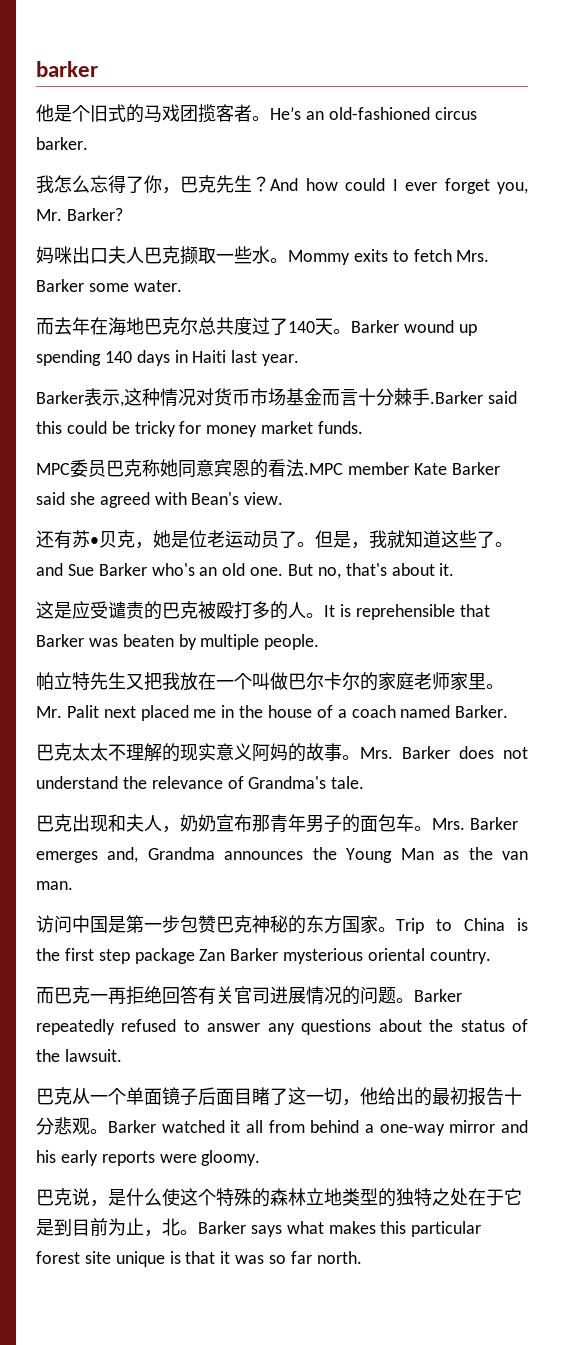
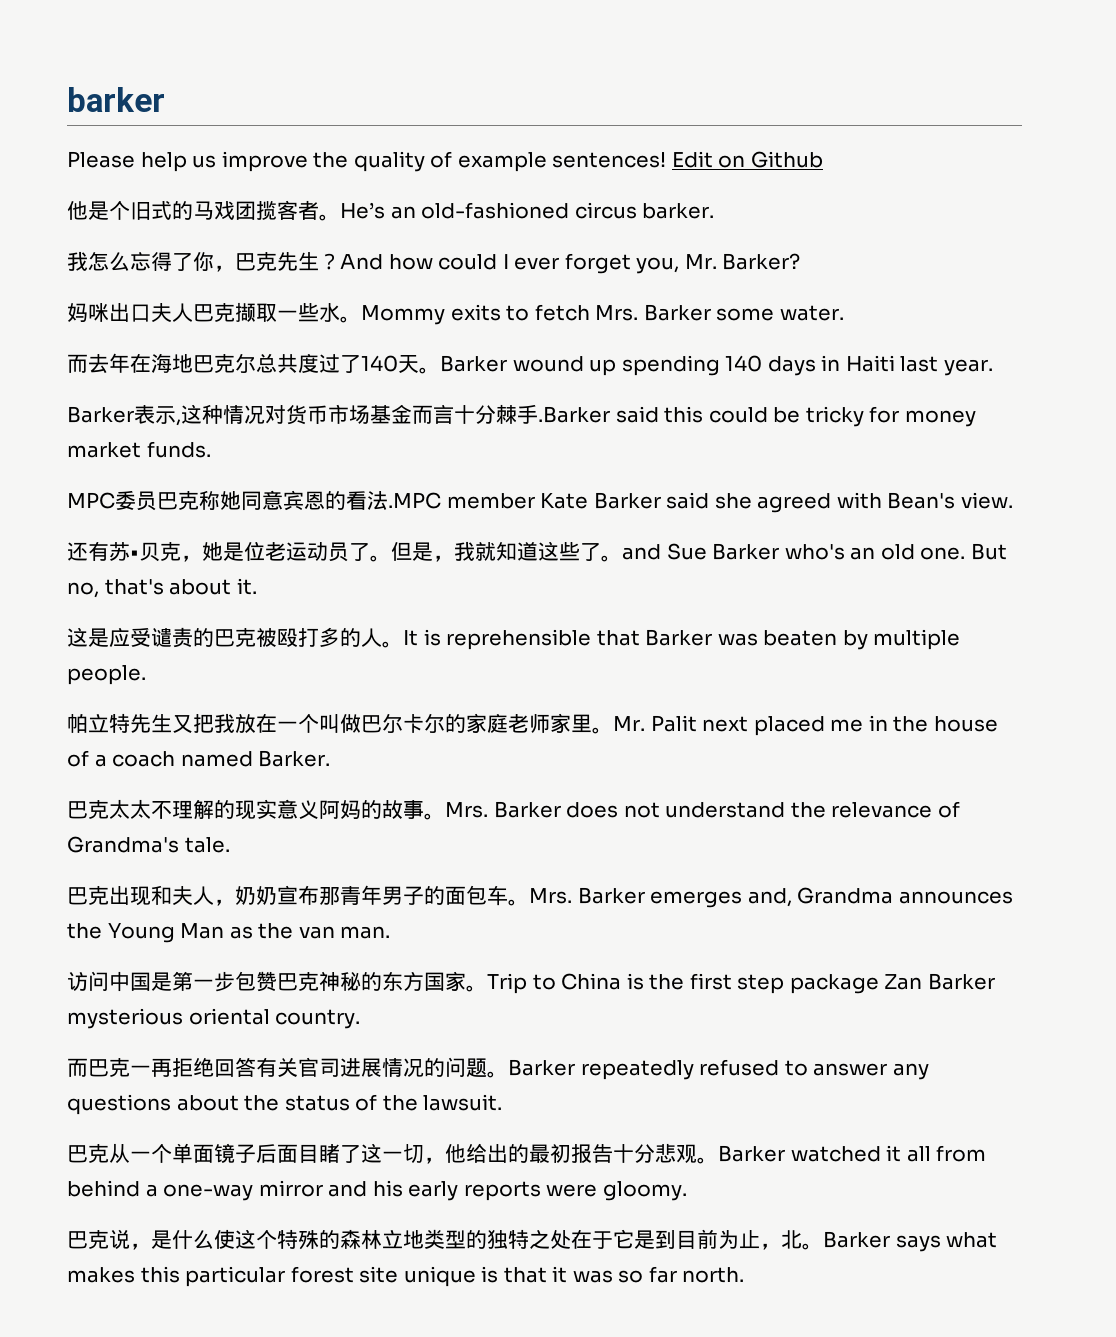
(98, 69) none -> [67,151,823,172] // Please help us improve the quality of example sentences! Edit on Github

